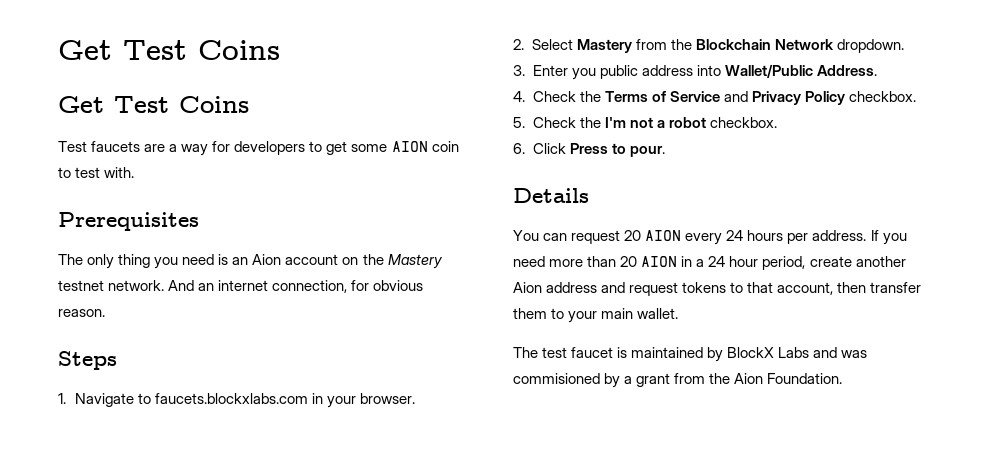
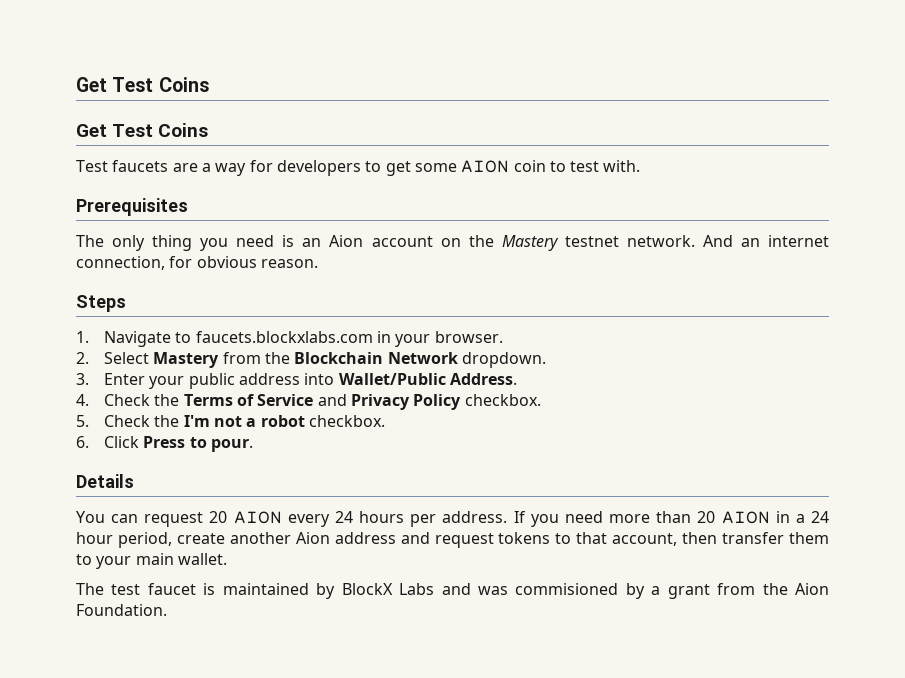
[571,68,596,80] you -> [149,376,185,389] your

